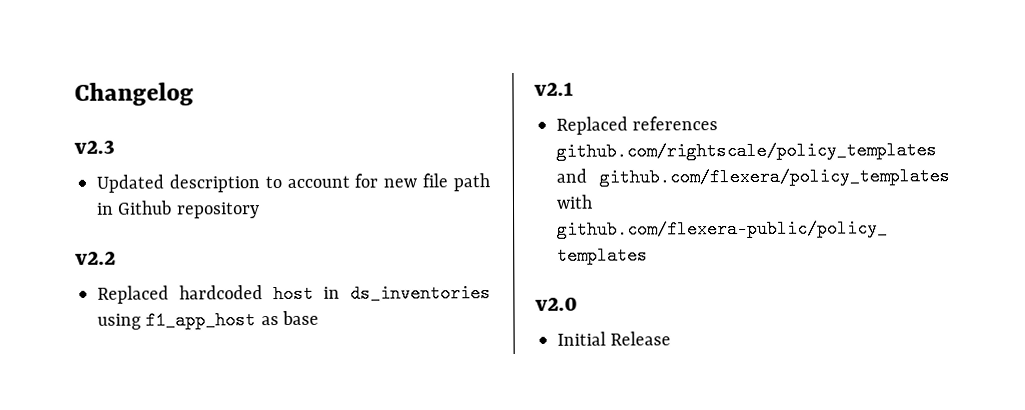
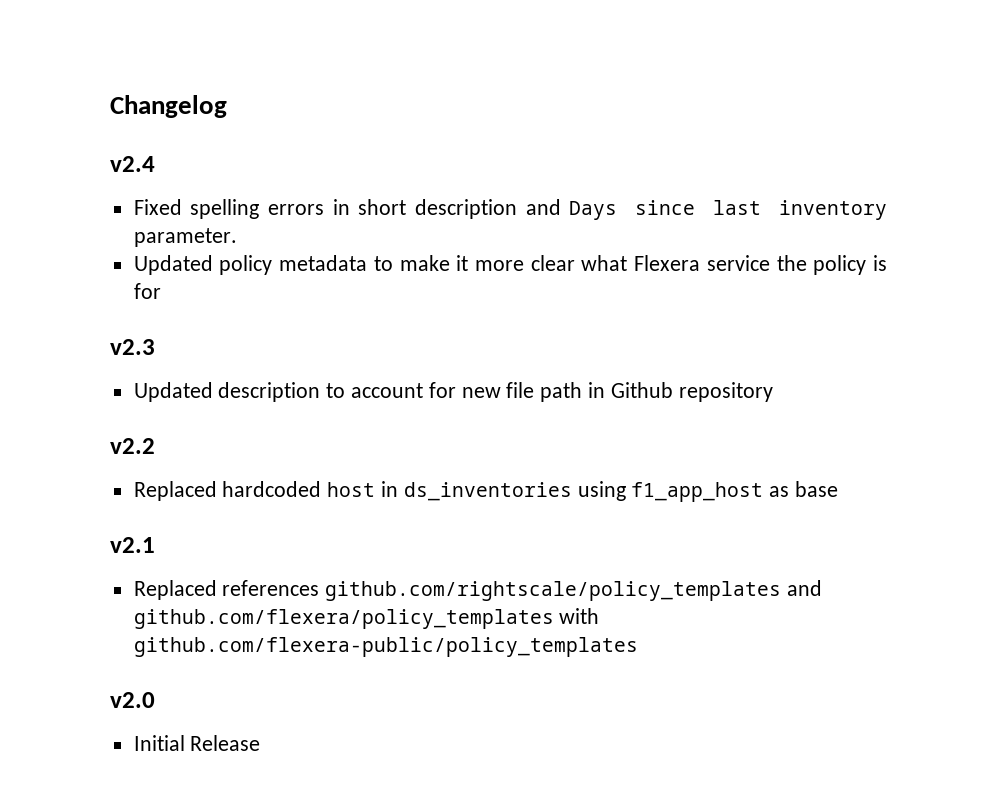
(194, 94) none -> [110,156,155,172] [133,199,888,220] [133,228,237,247] [133,255,887,275] [133,283,161,299] // v2.4 // Fixed spelling errors in short description and Days since last inventory parameter. // Updated policy metadata to make it more clear what Flexera service the policy is for

